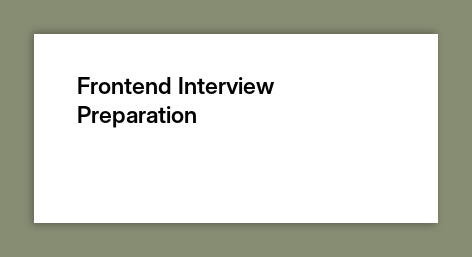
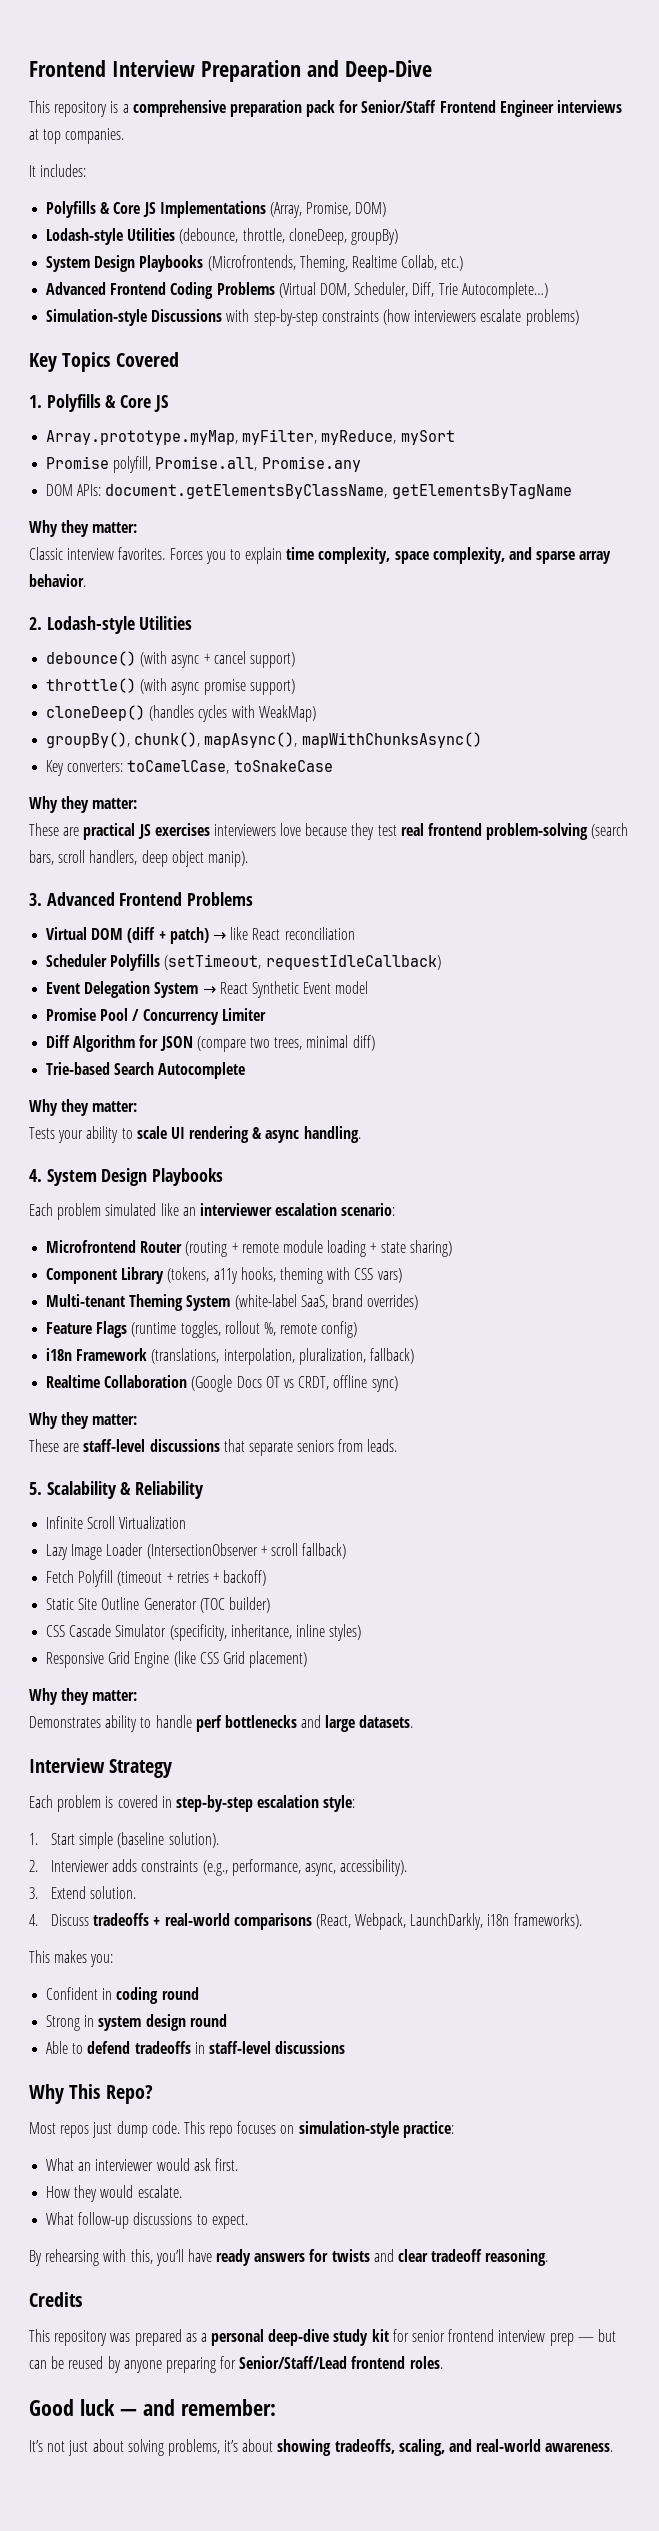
(197, 117) none -> [306,60,432,82] [29,100,623,117] [29,128,125,144] [29,164,87,177] [46,201,387,218] [46,228,398,245] [46,255,464,272] [46,282,548,299] [46,309,579,326] [29,352,179,372] [29,394,168,412] [46,429,455,445] [46,456,361,473] [46,484,572,499] [29,520,138,537] [29,547,612,564] [29,574,86,587] [29,616,193,634] [46,651,295,668] [46,678,295,695] [46,705,316,722] [46,732,482,748] [46,760,333,776] [29,796,138,813] [29,823,629,840] [29,850,248,867] [29,892,254,906] [46,927,355,944] [46,954,441,971] [46,981,369,998] [46,1008,266,1025] [46,1035,375,1052] [46,1062,246,1079] [29,1099,138,1116] [29,1126,361,1143] [29,1168,224,1186] [29,1203,396,1220] [46,1240,452,1257] [46,1267,402,1284] [46,1294,419,1311] [46,1321,358,1338] [46,1348,414,1365] [46,1375,398,1392] [29,1412,138,1429] [29,1439,398,1456] [29,1481,205,1499] [46,1516,187,1529] [46,1543,347,1560] [46,1570,267,1587] [46,1597,270,1613] [46,1624,362,1641] [46,1651,308,1668] [29,1688,138,1705] [29,1715,414,1732] [29,1758,173,1778] [29,1795,356,1812] [29,1832,219,1849] [29,1859,408,1876] [29,1886,137,1899] [29,1913,582,1930] [29,1950,114,1967] [46,1987,199,2004] [46,2014,227,2031] [46,2041,346,2054] [29,2084,153,2104] [29,2121,454,2138] [46,2158,238,2171] [46,2185,182,2202] [46,2212,248,2229] [29,2249,549,2266] [29,2292,82,2307] [29,2329,616,2346] [29,2356,443,2373] [29,2399,276,2416] [29,2439,614,2456] and Deep-Dive // This repository is a comprehensive preparation pack for Senior/Staff Frontend Engineer interviews at top companies. // It includes: // Polyfills & Core JS Implementations (Array, Promise, DOM) // Lodash-style Utilities (debounce, throttle, cloneDeep, groupBy) // System Design Playbooks (Microfrontends, Theming, Realtime Collab, etc.) // Advanced Frontend Coding Problems (Virtual DOM, Scheduler, Diff, Trie Autocomplete…) // Simulation-style Discussions with step-by-step constraints (how interviewers escalate problems) // Key Topics Covered // 1. Polyfills & Core JS // Array.prototype.myMap, myFilter, myReduce, mySort // Promise polyfill, Promise.all, Promise.any // DOM APIs: document.getElementsByClassName, getElementsByTagName // Why they matter: // Classic interview favorites. Forces you to explain time complexity, space complexity, and sparse array behavior. // 2. Lodash-style Utilities // debounce() (with async + cancel support) // throttle() (with async promise support) // cloneDeep() (handles cycles with WeakMap) // groupBy(), chunk(), mapAsync(), mapWithChunksAsync() // Key converters: toCamelCase, toSnakeCase // Why they matter: // These are practical JS exercises interviewers love because they test real frontend problem-solving (search bars, scroll handlers, deep object manip). // 3. Advanced Frontend Problems // Virtual DOM (diff + patch) → like React reconciliation // Scheduler Polyfills (setTimeout, requestIdleCallback) // Event Delegation System → React Synthetic Event model // Promise Pool / Concurrency Limiter // Diff Algorithm for JSON (compare two trees, minimal diff) // Trie-based Search Autocomplete // Why they matter: // Tests your ability to scale UI rendering & async handling. // 4. System Design Playbooks // Each problem simulated like an interviewer escalation scenario: // Microfrontend Router (routing + remote module loading + state sharing) // Component Library (tokens, a11y hooks, theming with CSS vars) // Multi-tenant Theming System (white-label SaaS, brand overrides) // Feature Flags (runtime toggles, rollout %, remote config) // i18n Framework (translations, interpolation, pluralization, fallback) // Realtime Collaboration (Google Docs OT vs CRDT, offline sync) // Why they matter: // These are staff-level discussions that separate seniors from leads. // 5. Scalability & Reliability // Infinite Scroll Virtualization // Lazy Image Loader (IntersectionObserver + scroll fallback) // Fetch Polyfill (timeout + retries + backoff) // Static Site Outline Generator (TOC builder) // CSS Cascade Simulator (specificity, inheritance, inline styles) // Responsive Grid Engine (like CSS Grid placement) // Why they matter: // Demonstrates ability to handle perf bottlenecks and large datasets. // Interview Strategy // Each problem is covered in step-by-step escalation style: // 1. Start simple (baseline solution). // 2. Interviewer adds constraints (e.g., performance, async, accessibility). // 3. Extend solution. // 4. Discuss tradeoffs + real-world comparisons (React, Webpack, LaunchDarkly, i18n frameworks). // This makes you: // Confident in coding round // Strong in system design round // Able to defend tradeoffs in staff-level discussions // Why This Repo? // Most repos just dump code. This repo focuses on simulation-style practice: // What an interviewer would ask first. // How they would escalate. // What follow-up discussions to expect. // By rehearsing with this, you’ll have ready answers for twists and clear tradeoff reasoning. // Credits // This repository was prepared as a personal deep-dive study kit for senior frontend interview prep — but can be reused by anyone preparing for Senior/Staff/Lead frontend roles. // Good luck — and remember: // It’s not just about solving problems, it’s about showing tradeoffs, scaling, and real-world awareness.

